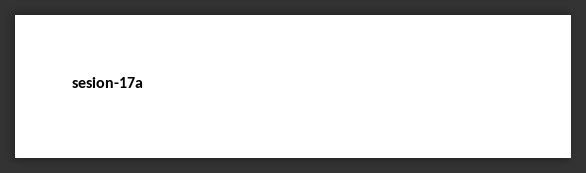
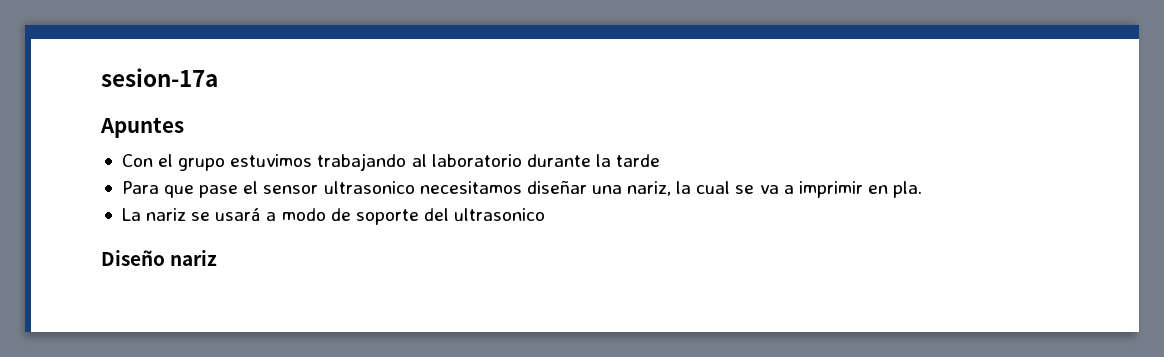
(143, 82) none -> [100,117,184,138] [121,153,661,171] [121,180,923,198] [121,208,546,225] [101,250,218,266] // Apuntes // Con el grupo estuvimos trabajando al laboratorio durante la tarde // Para que pase el sensor ultrasonico necesitamos diseñar una nariz, la cual se va a imprimir en pla. // La nariz se usará a modo de soporte del ultrasonico // Diseño nariz

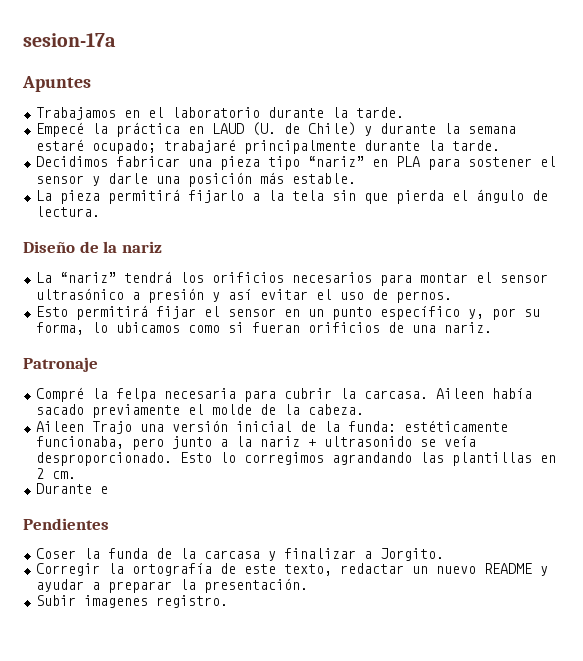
[121,153,661,171] [121,180,923,198] [121,208,546,225] Con el grupo estuvimos trabajando al laboratorio durante la tarde // Para que pase el sensor ultrasonico necesitamos diseñar una nariz, la cual se va a imprimir en pla. // La nariz se usará a modo de soporte del ultrasonico -> [35,107,404,120] [35,122,516,137] [35,139,500,154] [35,156,556,170] [35,172,356,187] [35,189,548,204] [35,206,100,217] Trabajamos en el laboratorio durante la tarde. // Empecé la práctica en LAUD (U. de Chile) y durante la semana estaré ocupado; trabajaré principalmente durante la tarde. // Decidimos fabricar una pieza tipo “nariz” en PLA para sostener el sensor y darle una posición más estable. // La pieza permitirá fijarlo a la tela sin que pierda el ángulo de lectura.
[170,250,218,266] nariz -> [79,241,162,253] [35,271,548,286] [35,288,452,303] [35,305,540,320] [35,322,492,335] [23,357,98,372] [35,387,532,402] [35,404,364,418] [35,420,508,434] [35,436,476,450] [35,452,556,466] [35,468,76,479] [35,483,108,494] [23,518,109,530] [35,548,444,561] [35,563,548,576] [35,578,308,593] [35,595,228,608] de la nariz // La “nariz” tendrá los orificios necesarios para montar el sensor ultrasónico a presión y así evitar el uso de pernos. // Esto permitirá fijar el sensor en un punto específico y, por su forma, lo ubicamos como si fueran orificios de una nariz. // Patronaje // Compré la felpa necesaria para cubrir la carcasa. Aileen había sacado previamente el molde de la cabeza. // Aileen Trajo una versión inicial de la funda: estéticamente funcionaba, pero junto a la nariz + ultrasonido se veía desproporcionado. Esto lo corregimos agrandando las plantillas en 2 cm. // Durante e // Pendientes // Coser la funda de la carcasa y finalizar a Jorgito. // Corregir la ortografía de este texto, redactar un nuevo README y ayudar a preparar la presentación. // Subir imagenes registro.

